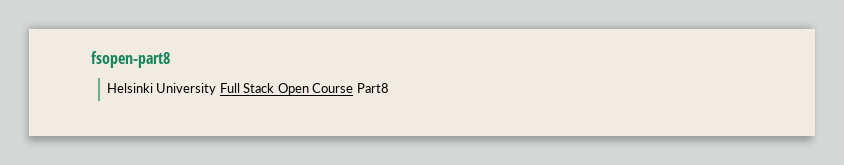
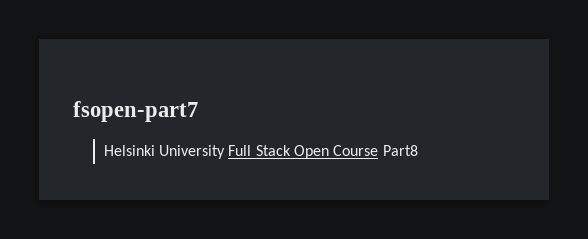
[91,51,170,68] fsopen-part8 -> [73,101,198,122] fsopen-part7

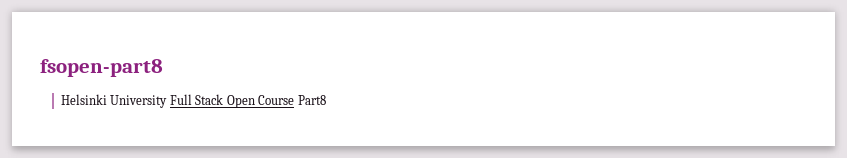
[73,101,198,122] fsopen-part7 -> [40,59,163,77] fsopen-part8

